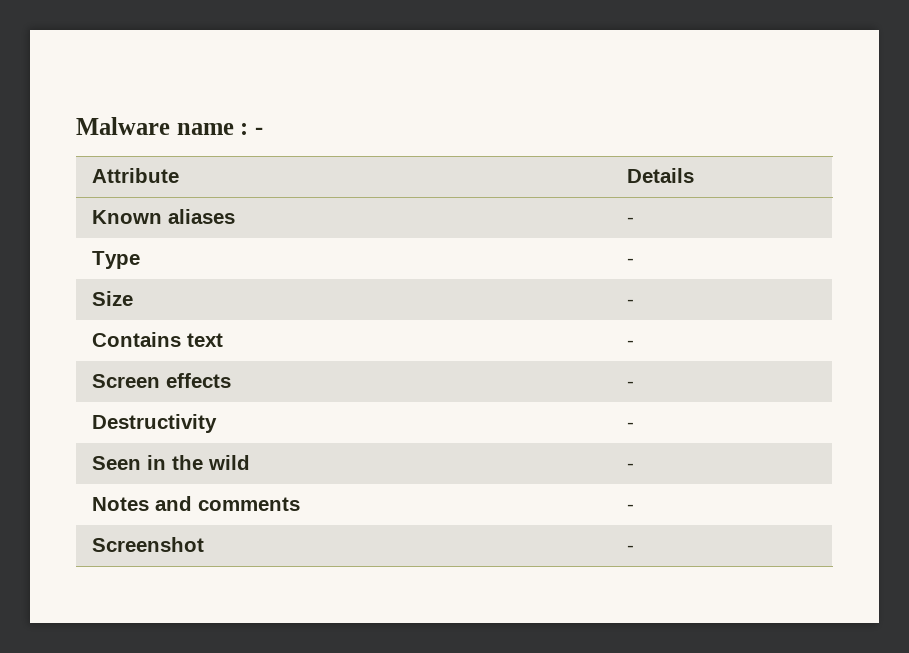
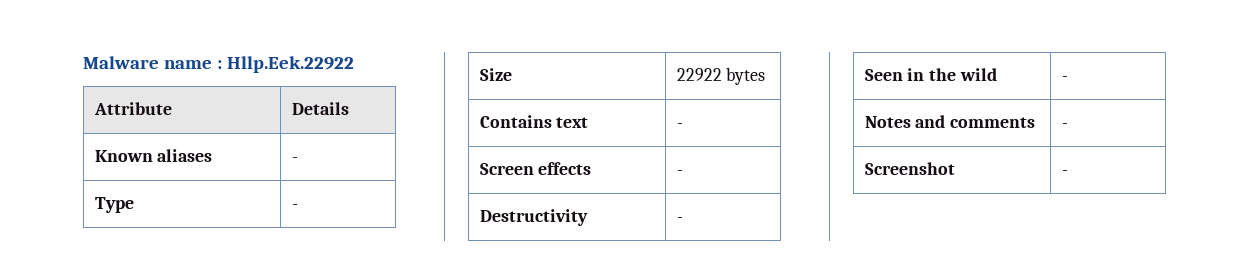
[254,127,263,135] - -> [226,56,354,73] Hllp.Eek.22922
[627,299,635,306] - -> [676,67,766,85] 22922 bytes

